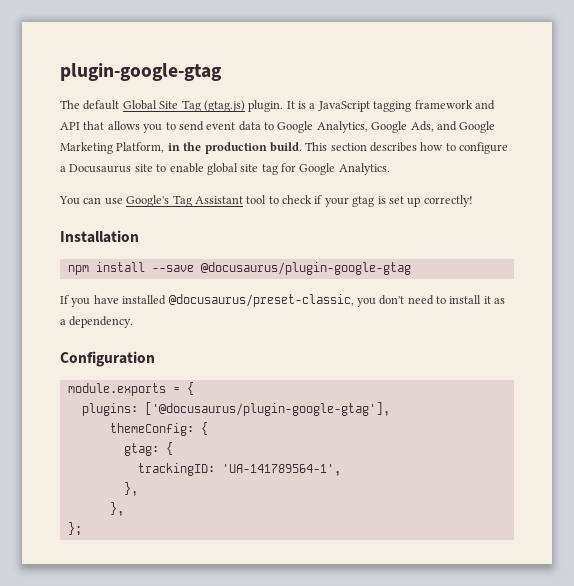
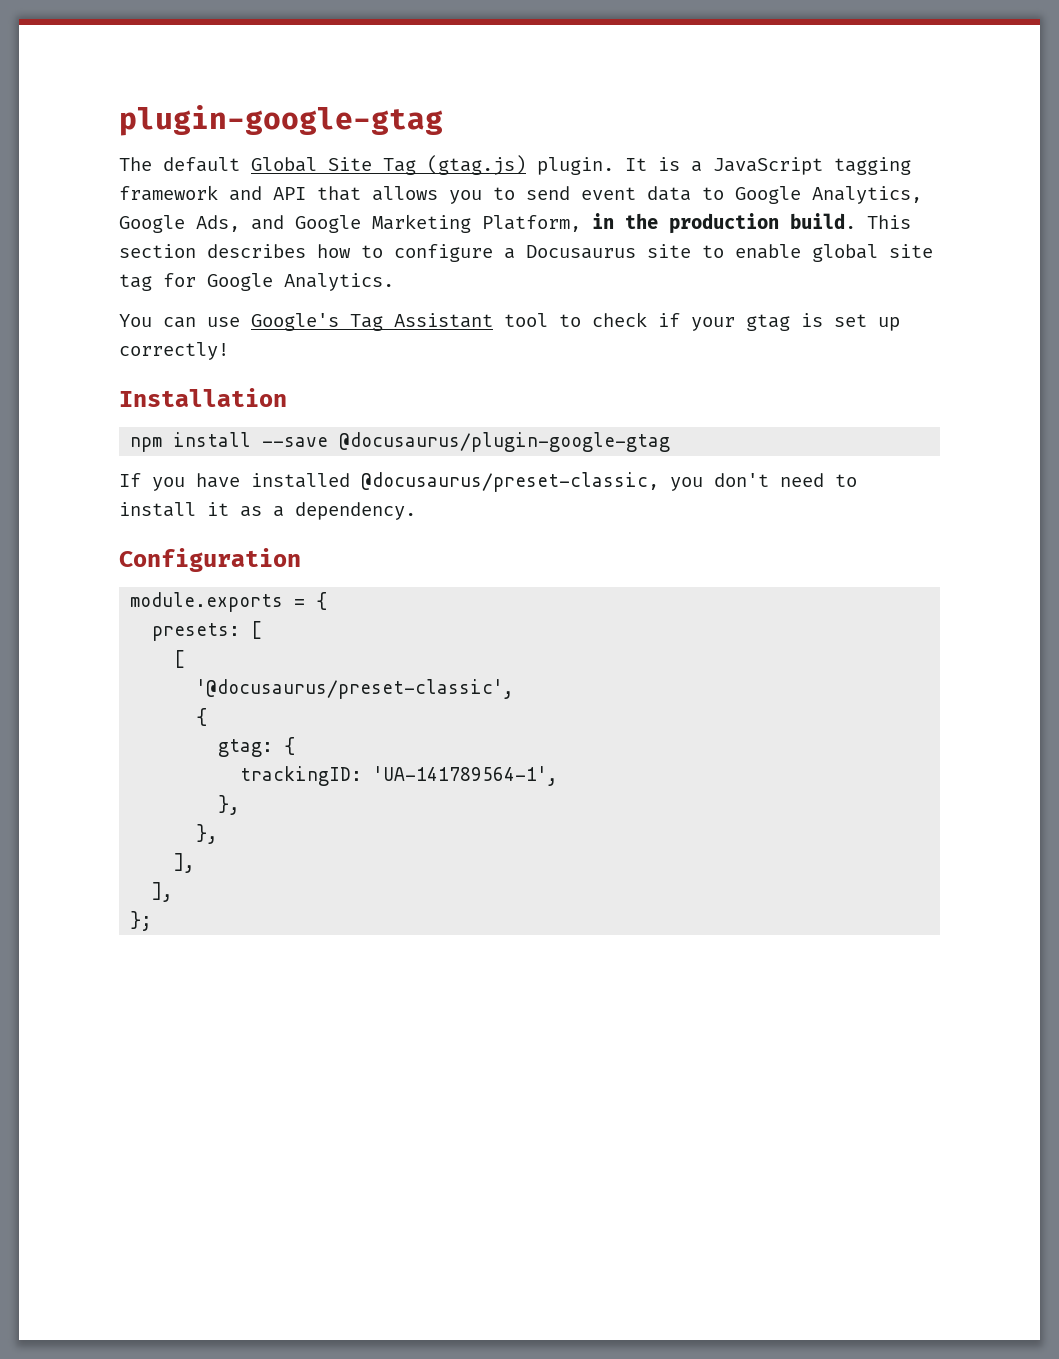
[81,402,390,416] [109,423,194,436] plugins: ['@docusaurus/plugin-google-gtag'], // themeConfig: -> [152,621,263,641] [174,650,186,668] [196,679,515,699] presets: [ // [ // '@docusaurus/preset-classic', //
(124, 509) none -> [174,853,196,873] [152,882,174,902] // ], // ],

